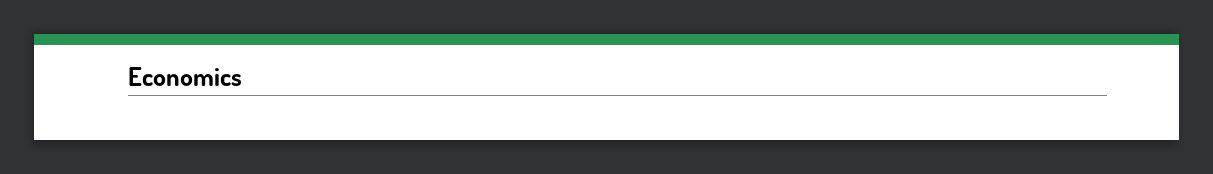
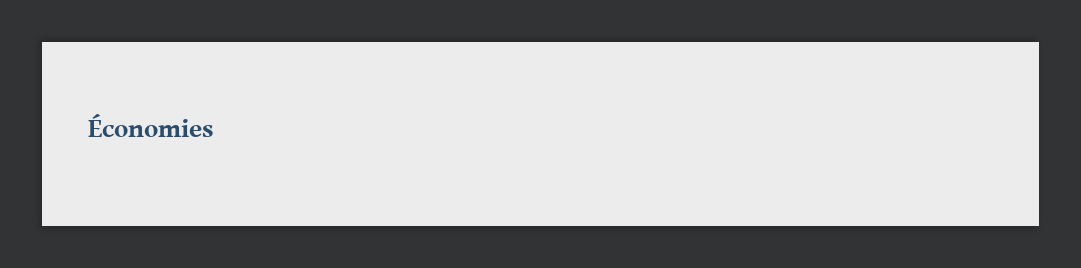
[128,67,242,86] Economics -> [88,113,214,137] Économies

